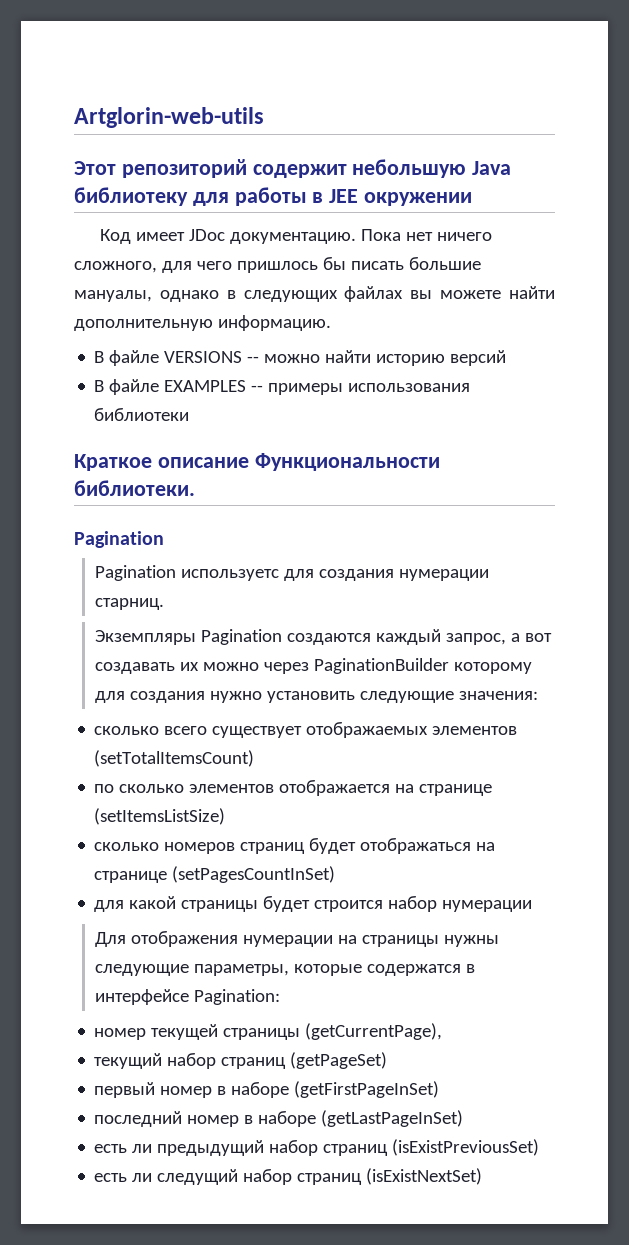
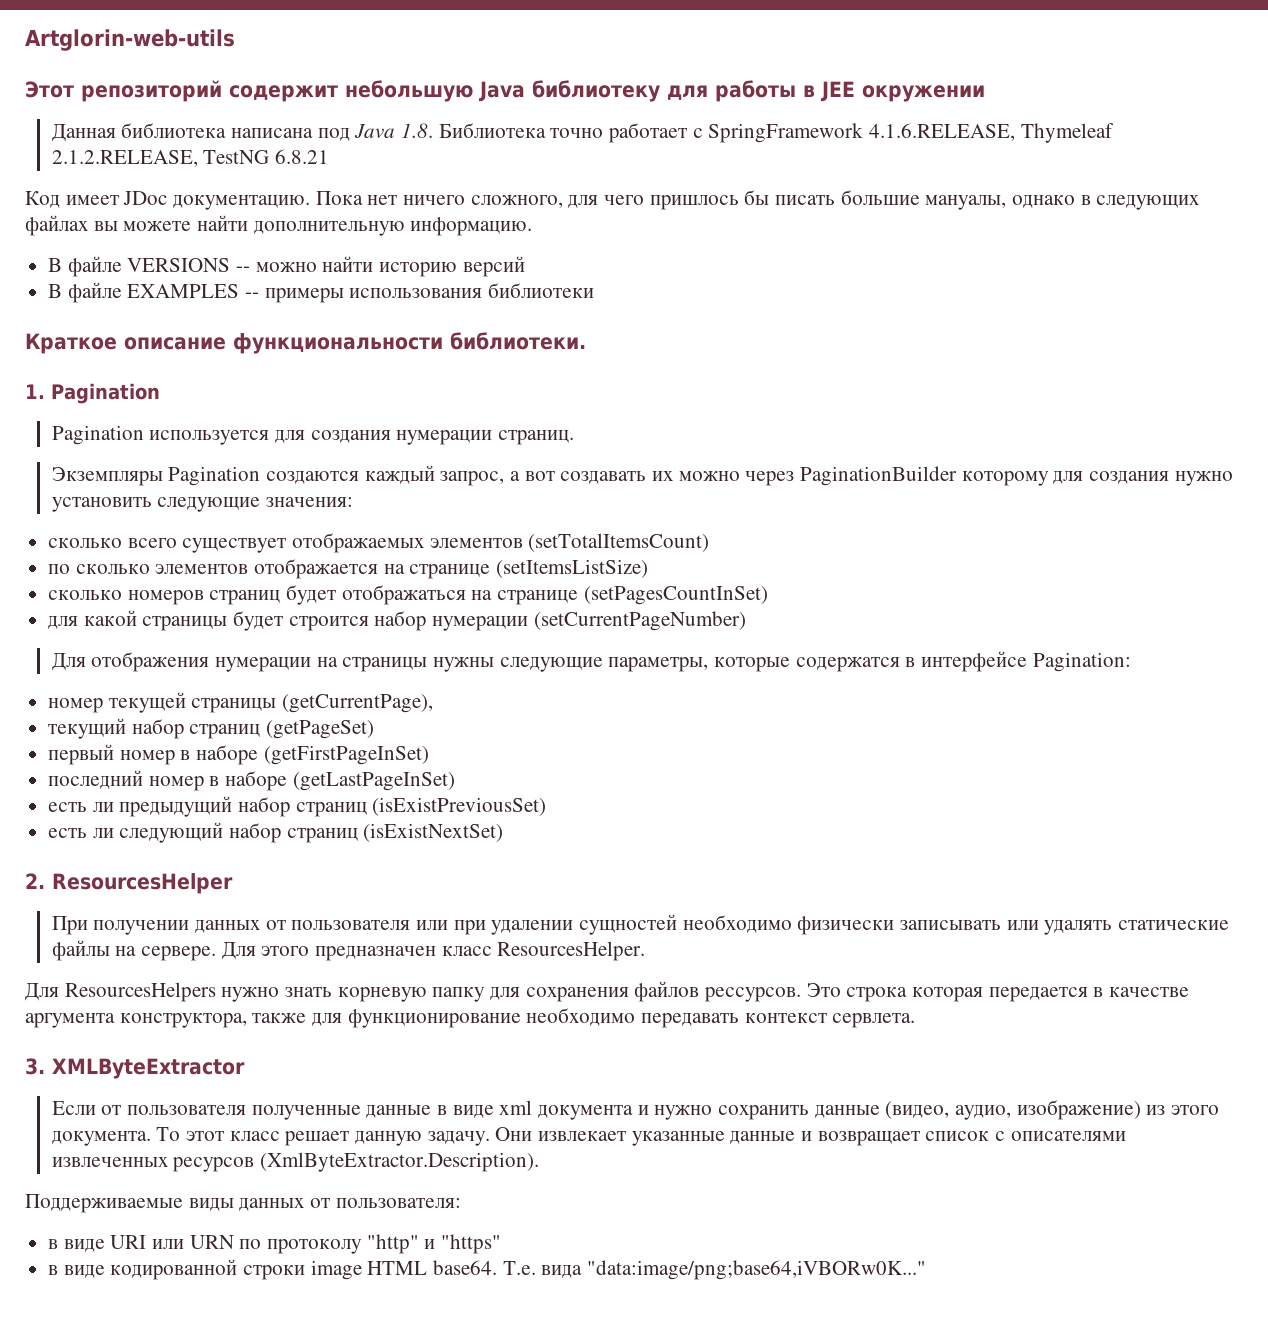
(473, 199) none -> [51,123,1114,143] [51,149,329,167] // Данная библиотека написана под Java 1.8. Библиотека точно работает с SpringFramework 4.1.6.RELEASE, Thymeleaf 2.1.2.RELEASE, TestNG 6.8.21
[254,453,440,471] Функциональности -> [233,333,443,354] функциональности
(195, 488) none -> [25,384,45,399] 1.
[180,569,279,581] используетс -> [149,430,270,445] используется
[94,598,164,610] старниц. -> [497,430,574,445] страниц.
(533, 906) none -> [533,611,746,631] (setCurrentPageNumber)
[157,1169,239,1185] следущий -> [119,822,224,843] следующий
(483, 1176) none -> [25,873,233,894] [51,914,1230,935] [51,940,646,961] [25,981,1190,1002] [25,1008,916,1028] [25,1058,245,1079] [51,1100,1220,1120] [51,1127,1126,1146] [51,1152,539,1172] [25,1194,461,1213] [48,1234,502,1254] [48,1259,927,1280] // 2. ResourcesHelper // При получении данных от пользователя или при удалении сущностей необходимо физически записывать или удалять статические файлы на сервере. Для этого предназначен класс ResourcesHelper. // Для ResourcesHelpers нужно знать корневую папку для сохранения файлов рессурсов. Это строка которая передается в качестве аргумента конструктора, также для функционирование необходимо передавать контекст сервлета. // 3. XMLByteExtractor // Если от пользователя полученные данные в виде xml документа и нужно сохранить данные (видео, аудио, изображение) из этого документа. То этот класс решает данную задачу. Они извлекает указанные данные и возвращает список с описателями извлеченных ресурсов (XmlByteExtractor.Description). // Поддерживаемые виды данных от пользователя: // в виде URI или URN по протоколу "http" и "https" // в виде кодированной строки image HTML base64. Т.е. вида "data:image/png;base64,iVBORw0K..."

